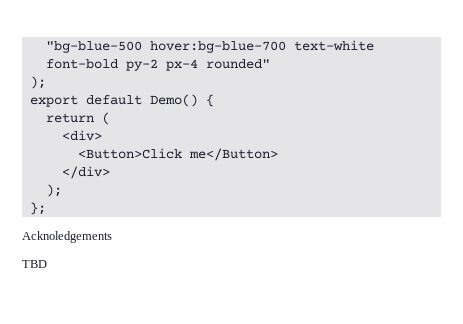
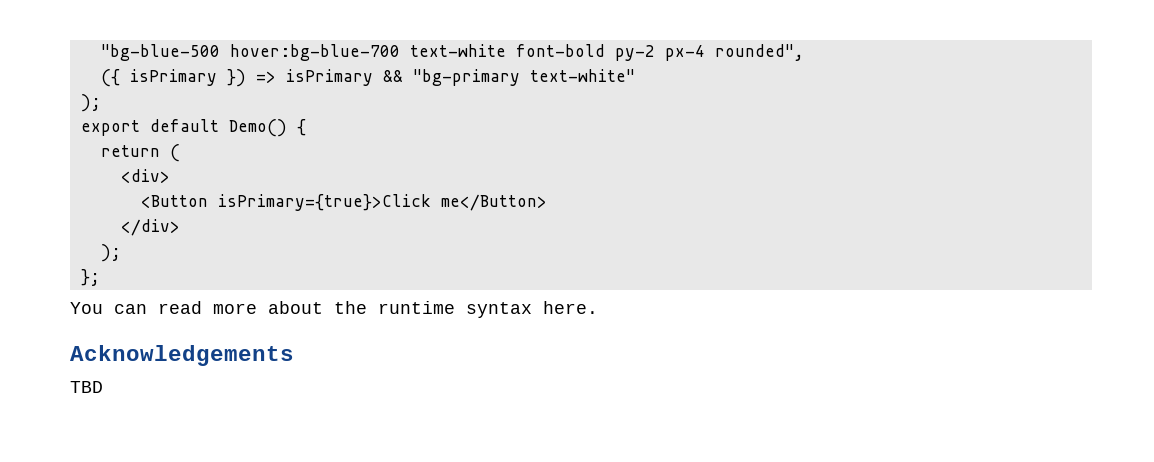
[205,59,270,69] rounded" -> [714,44,804,61] [100,69,635,87] rounded", // ({ isPrimary }) => isPrimary && "bg-primary text-white"
[77,148,182,159] <Button>Click -> [140,194,431,211] <Button isPrimary={true}>Click
[22,231,112,243] Acknoledgements -> [70,301,598,318] [70,345,294,366] You can read more about the runtime syntax here. // Acknowledgements

